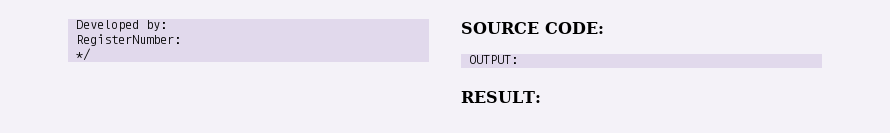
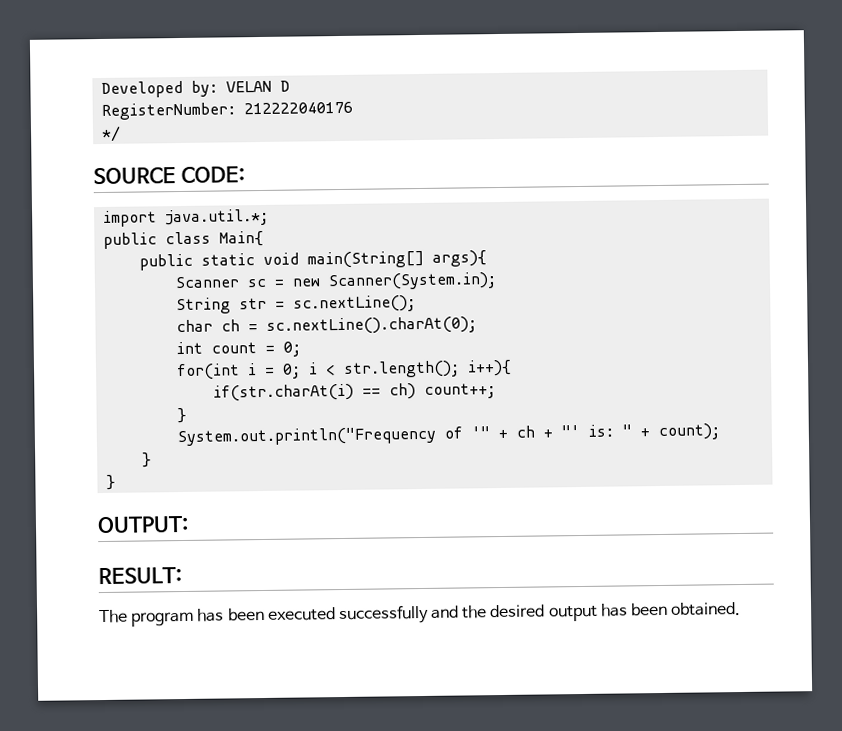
(168, 25) none -> [226,80,291,93] VELAN D
(182, 40) none -> [244,101,354,115] 212222040176
[469,55,519,64] [461,91,541,103] OUTPUT: // RESULT: -> [103,208,270,227] [103,230,265,249] [139,250,488,271] [175,272,498,291] [176,295,417,315] [176,316,478,335] [176,341,302,357] [176,359,513,381] [213,383,497,402] [177,407,188,424] [177,423,721,447] [142,452,153,468] [106,474,117,490] [97,515,189,534] [98,567,182,585] [99,601,742,627] import java.util.*; // public class Main{ // public static void main(String[] args){ // Scanner sc = new Scanner(System.in); // String str = sc.nextLine(); // char ch = sc.nextLine().charAt(0); // int count = 0; // for(int i = 0; i < str.length(); i++){ // if(str.charAt(i) == ch) count++; // } // System.out.println("Frequency of '" + ch + "' is: " + count); // } // } // OUTPUT: // RESULT: // The program has been executed successfully and the desired output has been obtained.

